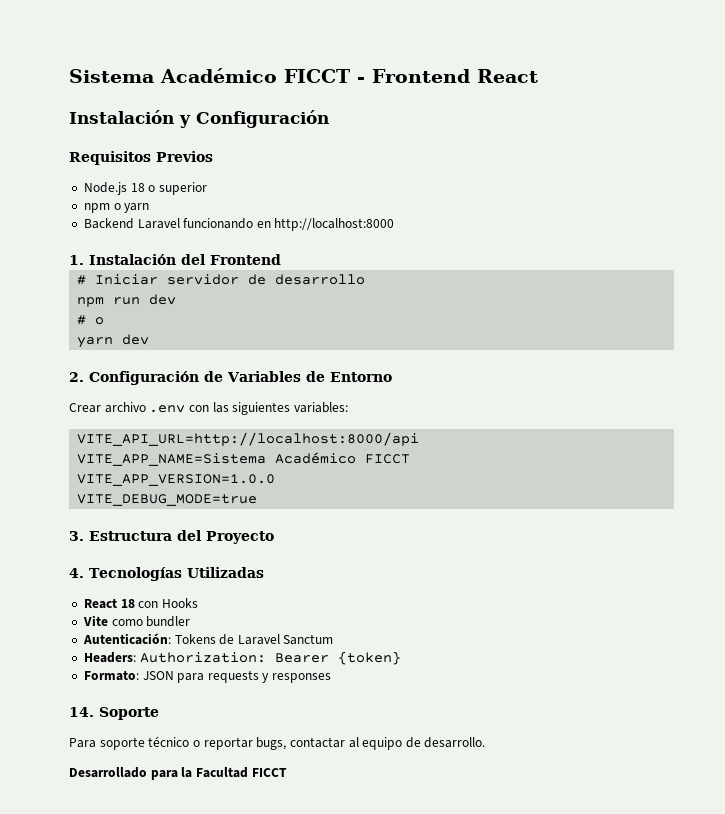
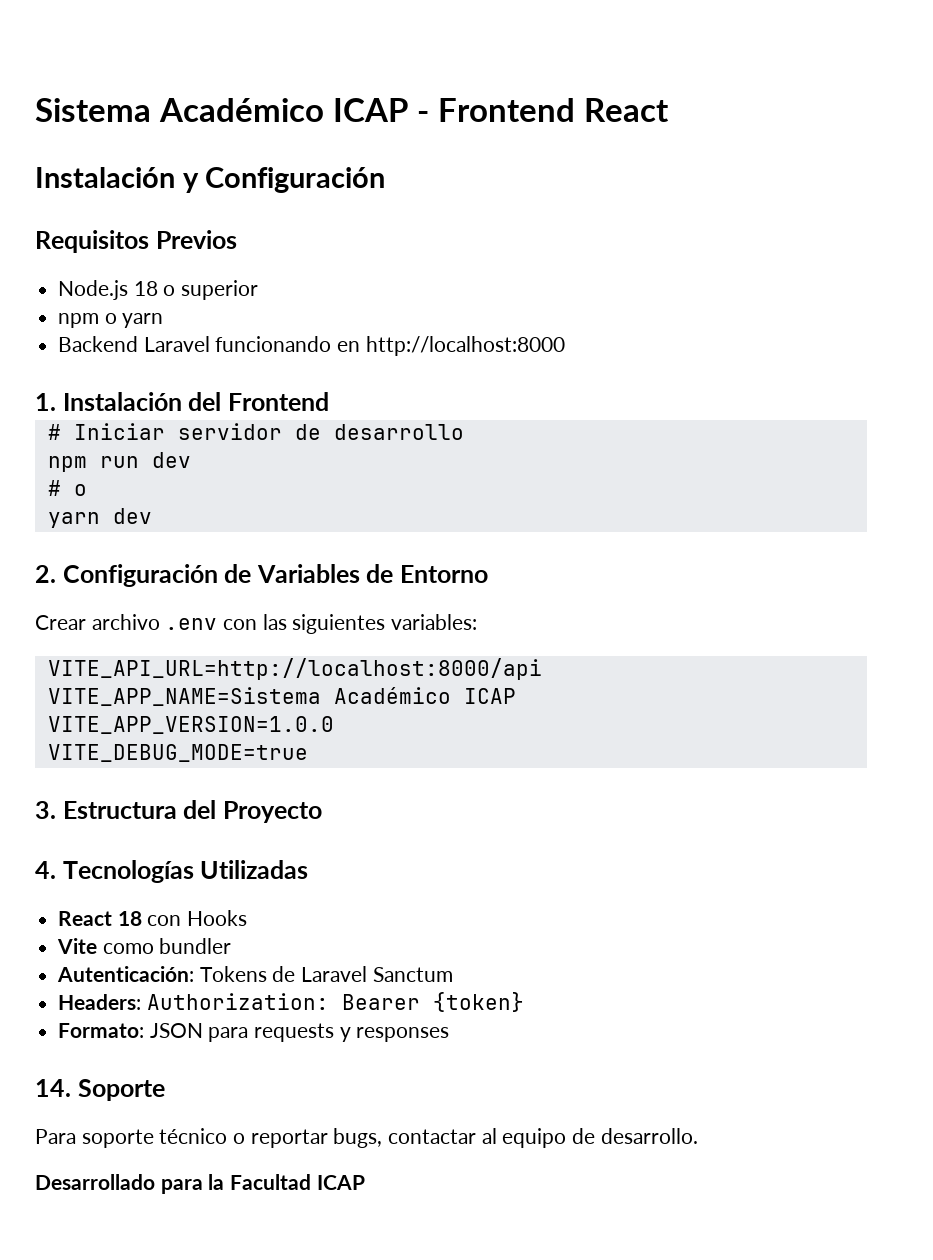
[284,69,350,83] FICCT -> [332,98,408,122] ICAP
[365,454,411,464] FICCT -> [463,688,516,704] ICAP
[251,768,287,777] FICCT -> [316,1175,365,1190] ICAP

